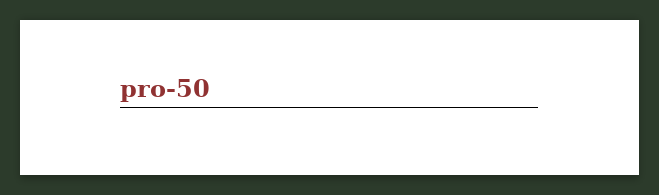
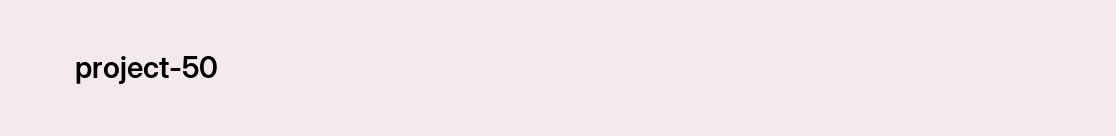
[120,79,210,102] pro-50 -> [75,56,218,84] project-50

